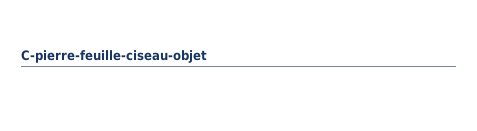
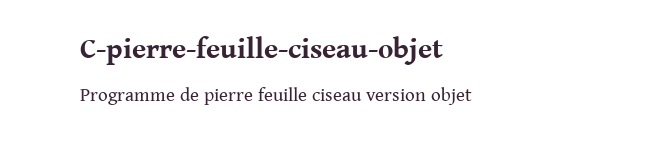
(207, 56) none -> [80,87,472,105] // Programme de pierre feuille ciseau version objet

